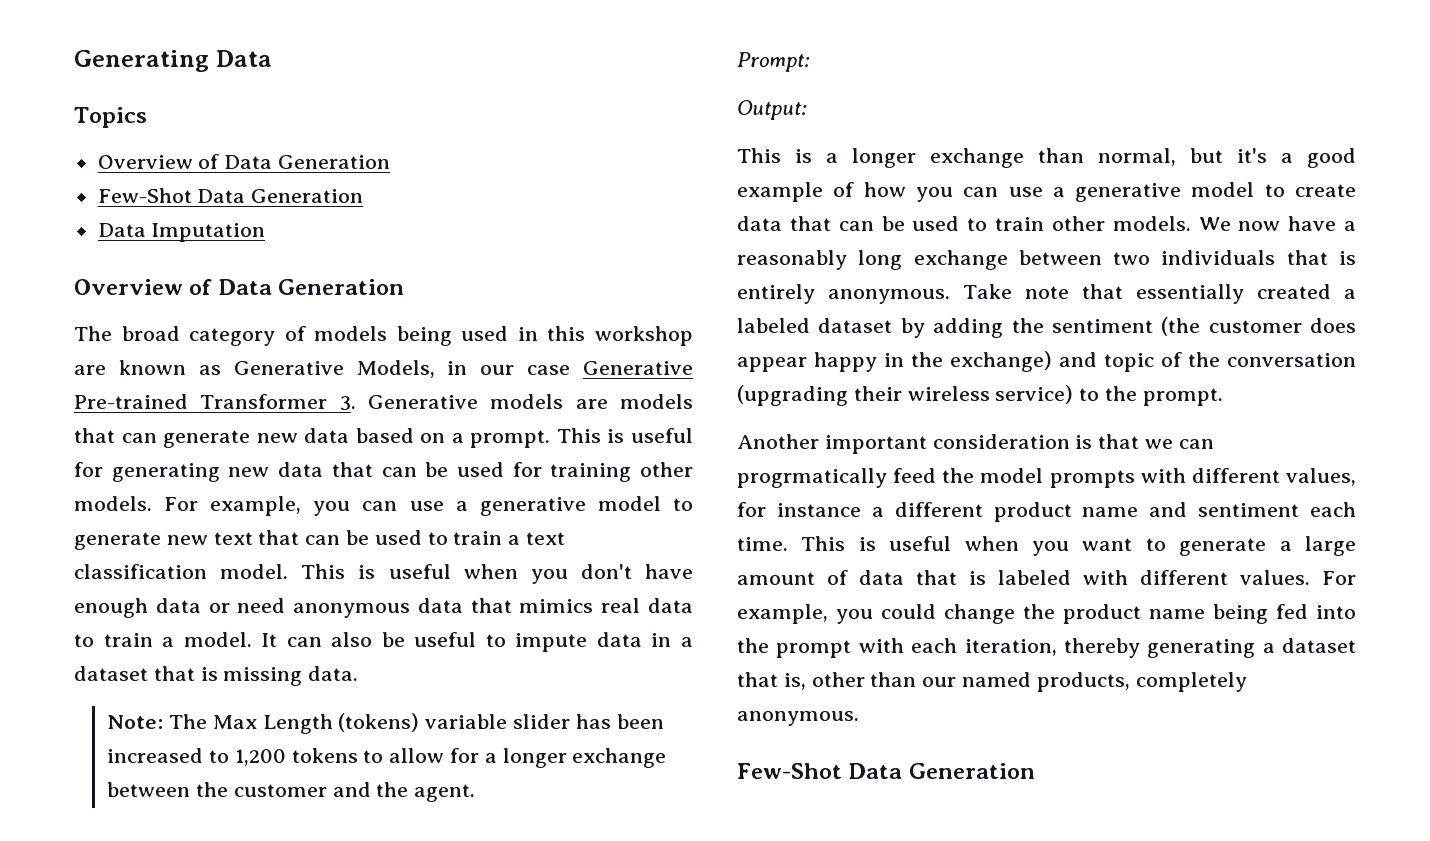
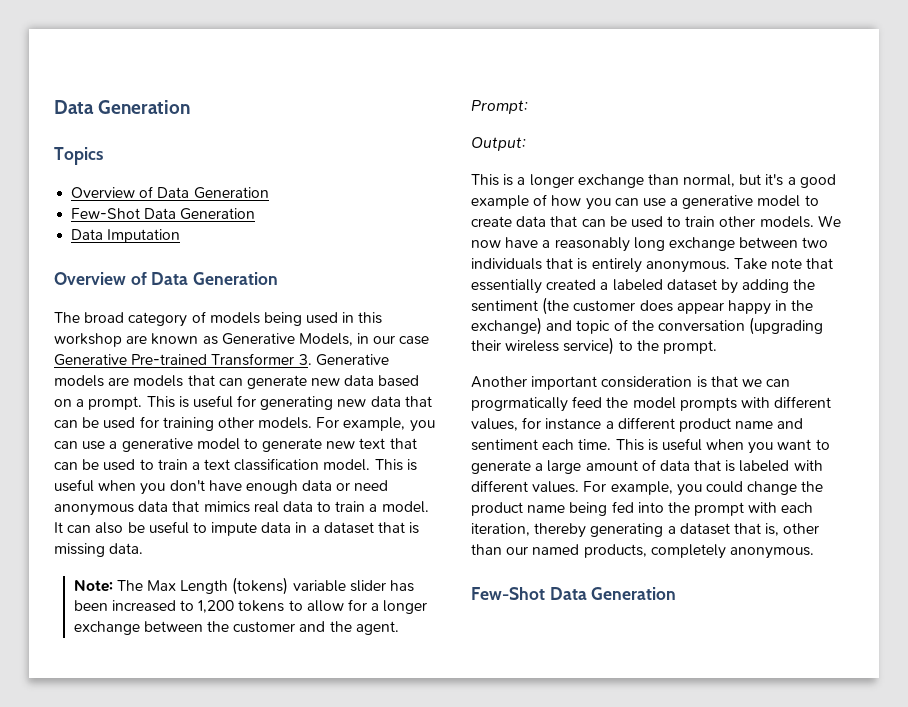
[74,50,272,72] Generating Data -> [54,100,191,114] Data Generation

